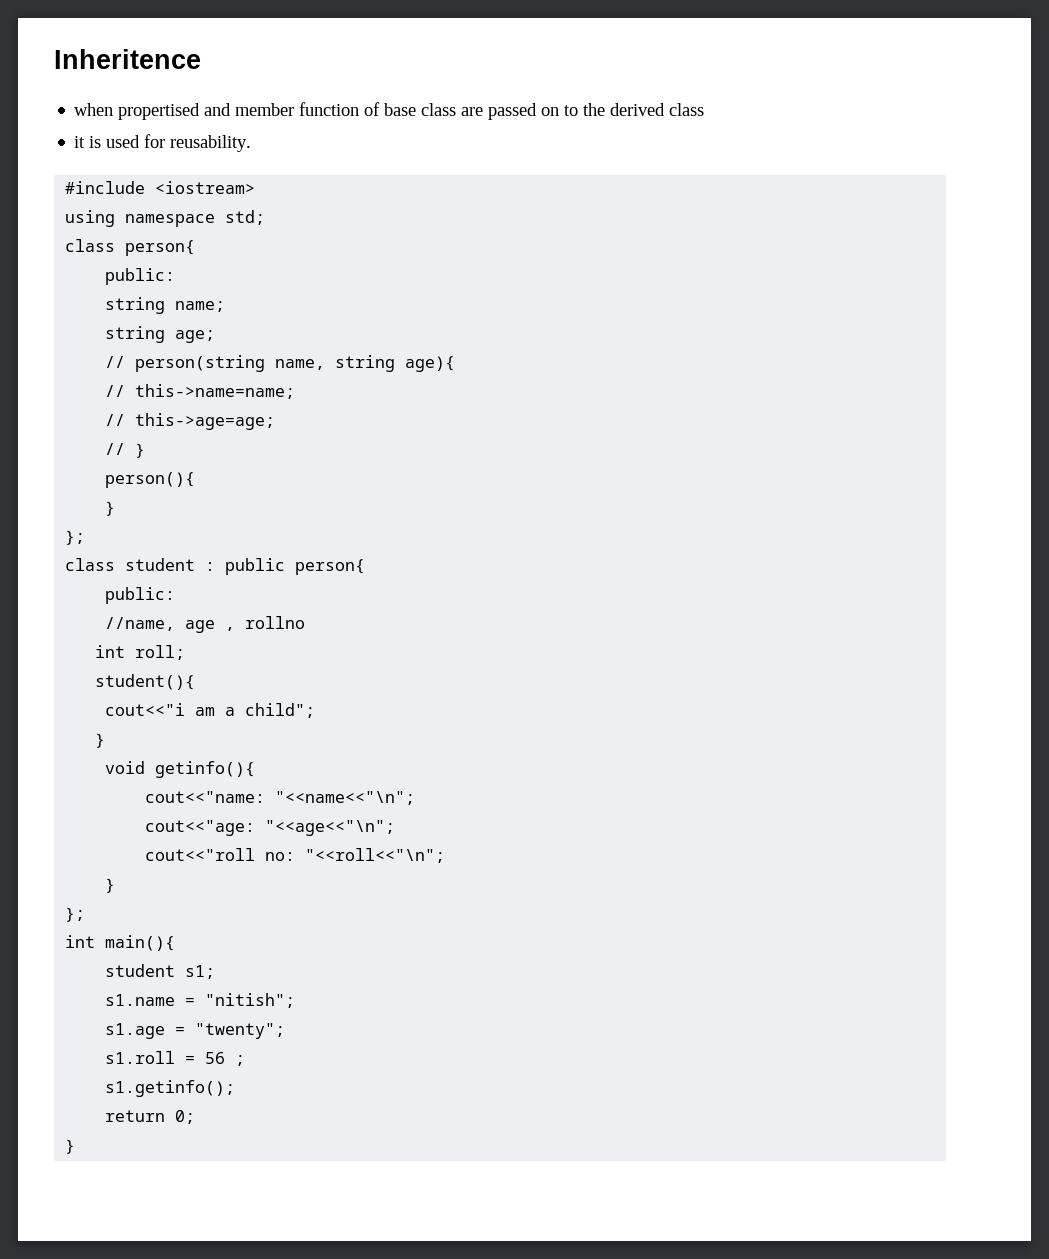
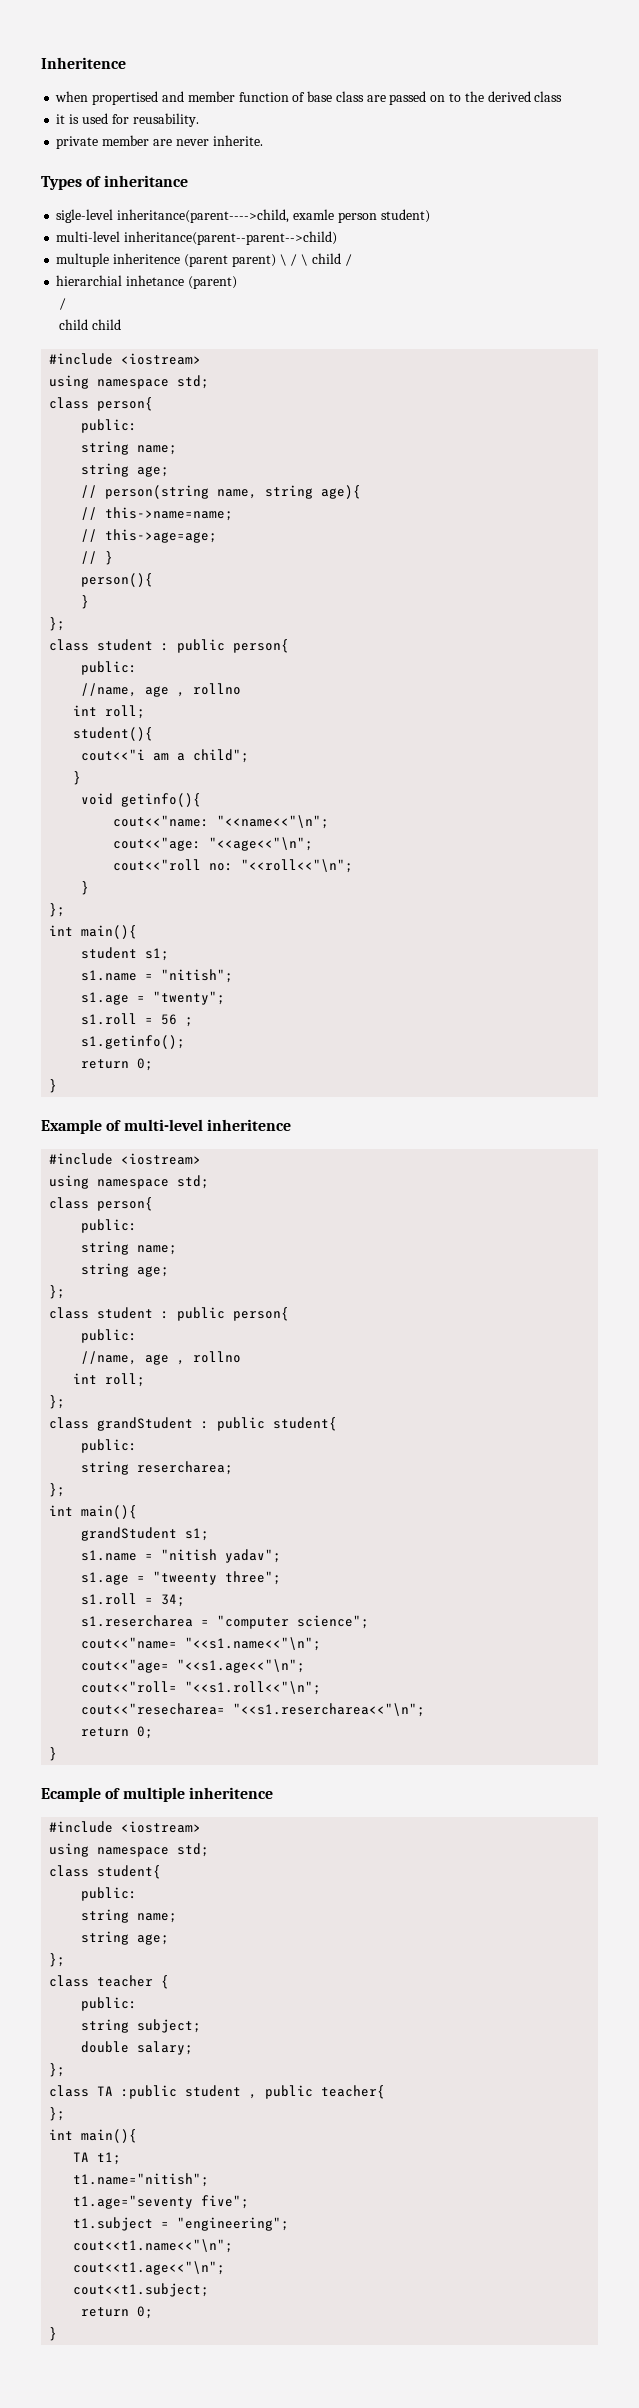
(252, 143) none -> [56,135,263,149] [41,175,188,190] [56,209,430,223] [56,231,338,245] [56,253,352,267] [56,275,237,289] [58,298,66,310] [58,319,121,330] // private member are never inherite. // Types of inheritance // sigle-level inheritance(parent---->child, examle person student) // multi-level inheritance(parent--parent-->child) // multuple inheritence (parent parent) \ / \ child / // hierarchial inhetance (parent) // / // child child
(76, 1146) none -> [41,1119,291,1134] [49,1153,202,1165] [49,1175,210,1189] [49,1197,154,1211] [81,1219,138,1233] [81,1241,178,1255] [81,1263,170,1277] [49,1285,66,1299] [49,1307,290,1321] [81,1329,138,1343] [81,1351,242,1365] [73,1373,146,1387] [49,1395,66,1409] [49,1417,338,1431] [81,1439,138,1453] [81,1461,234,1475] [49,1483,66,1497] [49,1505,138,1519] [81,1527,210,1541] [81,1549,282,1563] [81,1571,282,1585] [81,1593,186,1607] [81,1615,370,1629] [81,1637,322,1651] [81,1659,306,1673] [81,1681,322,1695] [81,1703,426,1717] [81,1726,154,1739] [49,1747,58,1761] [41,1787,273,1802] [49,1821,202,1833] [49,1843,210,1857] [49,1865,162,1879] [81,1887,138,1901] [81,1909,178,1923] [81,1931,170,1945] [49,1953,66,1967] [49,1975,170,1989] [81,1997,138,2011] [81,2019,202,2033] [81,2041,194,2055] [49,2063,66,2077] [49,2085,386,2099] [49,2107,66,2121] [49,2129,138,2143] [73,2152,122,2165] [73,2173,210,2187] [73,2195,250,2209] [73,2217,290,2231] [73,2239,234,2253] [73,2261,226,2275] [73,2283,210,2297] [81,2306,154,2319] [49,2327,58,2341] // Example of multi-level inheritence // #include <iostream> // using namespace std; // class person{ // public: // string name; // string age; // }; // class student : public person{ // public: // //name, age , rollno // int roll; // }; // class grandStudent : public student{ // public: // string resercharea; // }; // int main(){ // grandStudent s1; // s1.name = "nitish yadav"; // s1.age = "tweenty three"; // s1.roll = 34; // s1.resercharea = "computer science"; // cout<<"name= "<<s1.name<<"\n"; // cout<<"age= "<<s1.age<<"\n"; // cout<<"roll= "<<s1.roll<<"\n"; // cout<<"resecharea= "<<s1.resercharea<<"\n"; // return 0; // } // Ecample of multiple inheritence // #include <iostream> // using namespace std; // class student{ // public: // string name; // string age; // }; // class teacher { // public: // string subject; // double salary; // }; // class TA :public student , public teacher{ // }; // int main(){ // TA t1; // t1.name="nitish"; // t1.age="seventy five"; // t1.subject = "engineering"; // cout<<t1.name<<"\n"; // cout<<t1.age<<"\n"; // cout<<t1.subject; // return 0; // }

